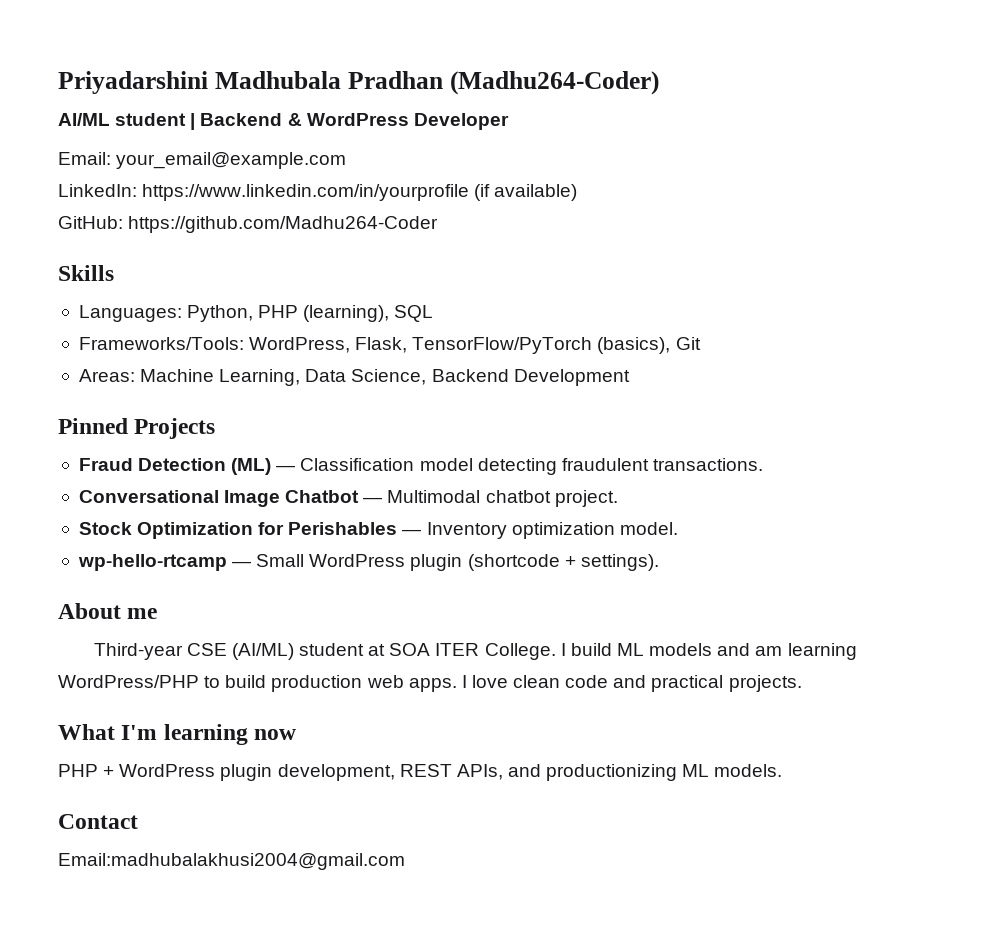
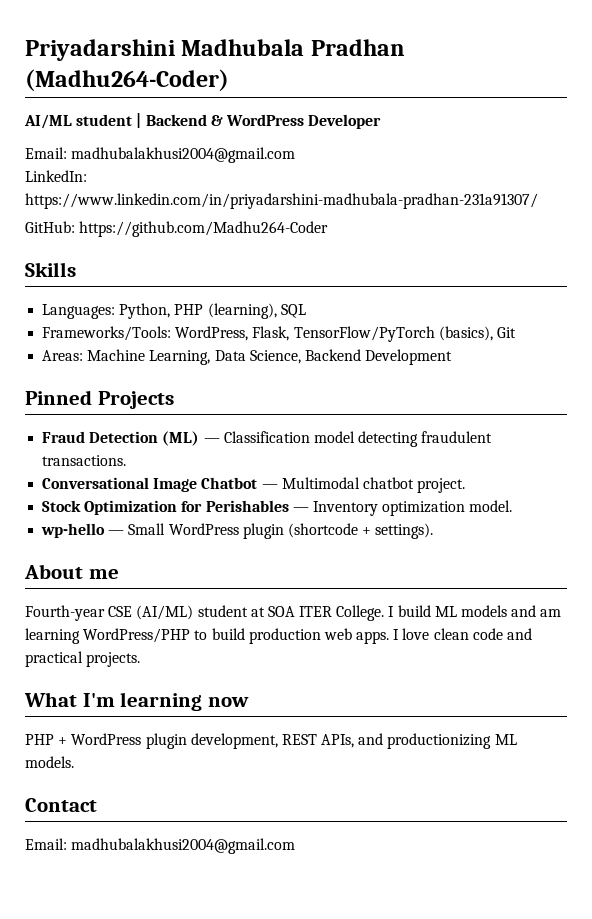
[116,152,347,169] your_email@example.com -> [71,147,296,163] madhubalakhusi2004@gmail.com
[142,184,578,201] https://www.linkedin.com/in/yourprofile (if available) -> [25,193,538,209] https://www.linkedin.com/in/priyadarshini-madhubala-pradhan-231a91307/
[77,554,227,571] wp-hello-rtcamp -> [41,523,106,538] wp-hello
[93,643,183,660] Third-year -> [25,605,105,621] Fourth-year
[58,853,405,870] Email:madhubalakhusi2004@gmail.com -> [25,838,296,854] Email: madhubalakhusi2004@gmail.com

